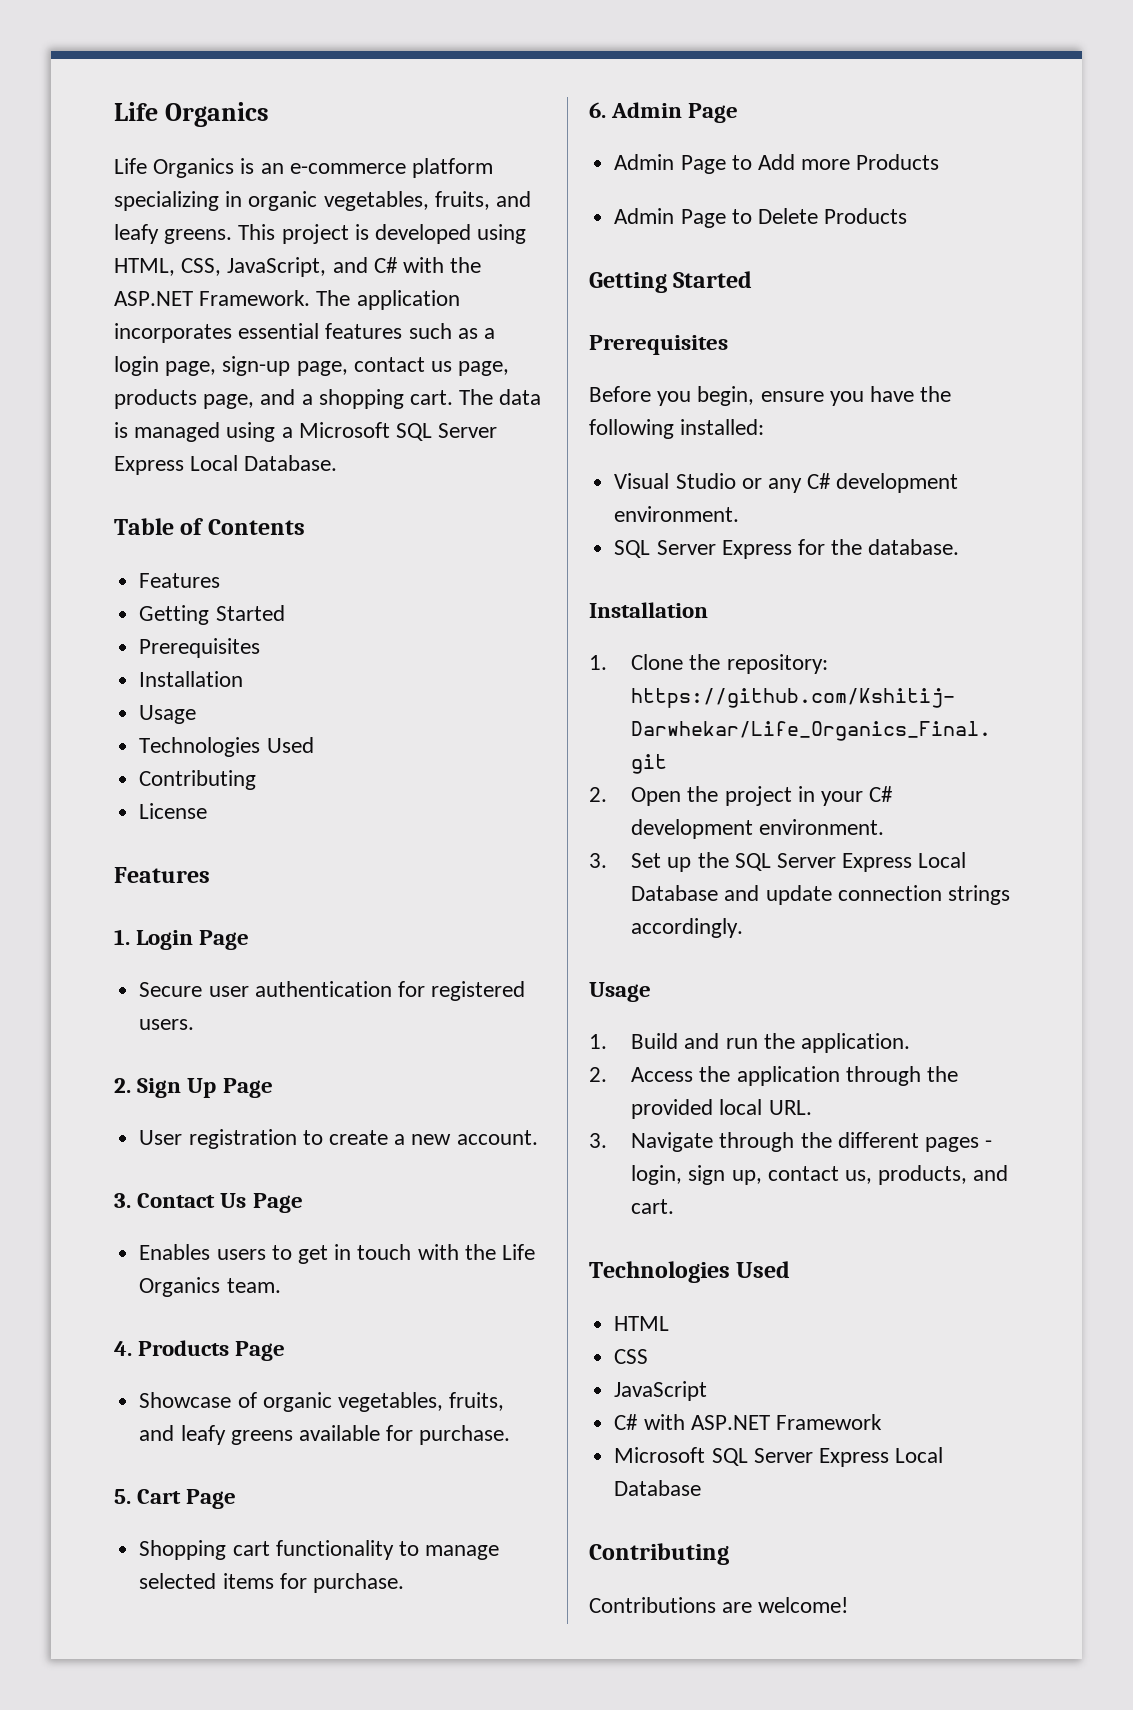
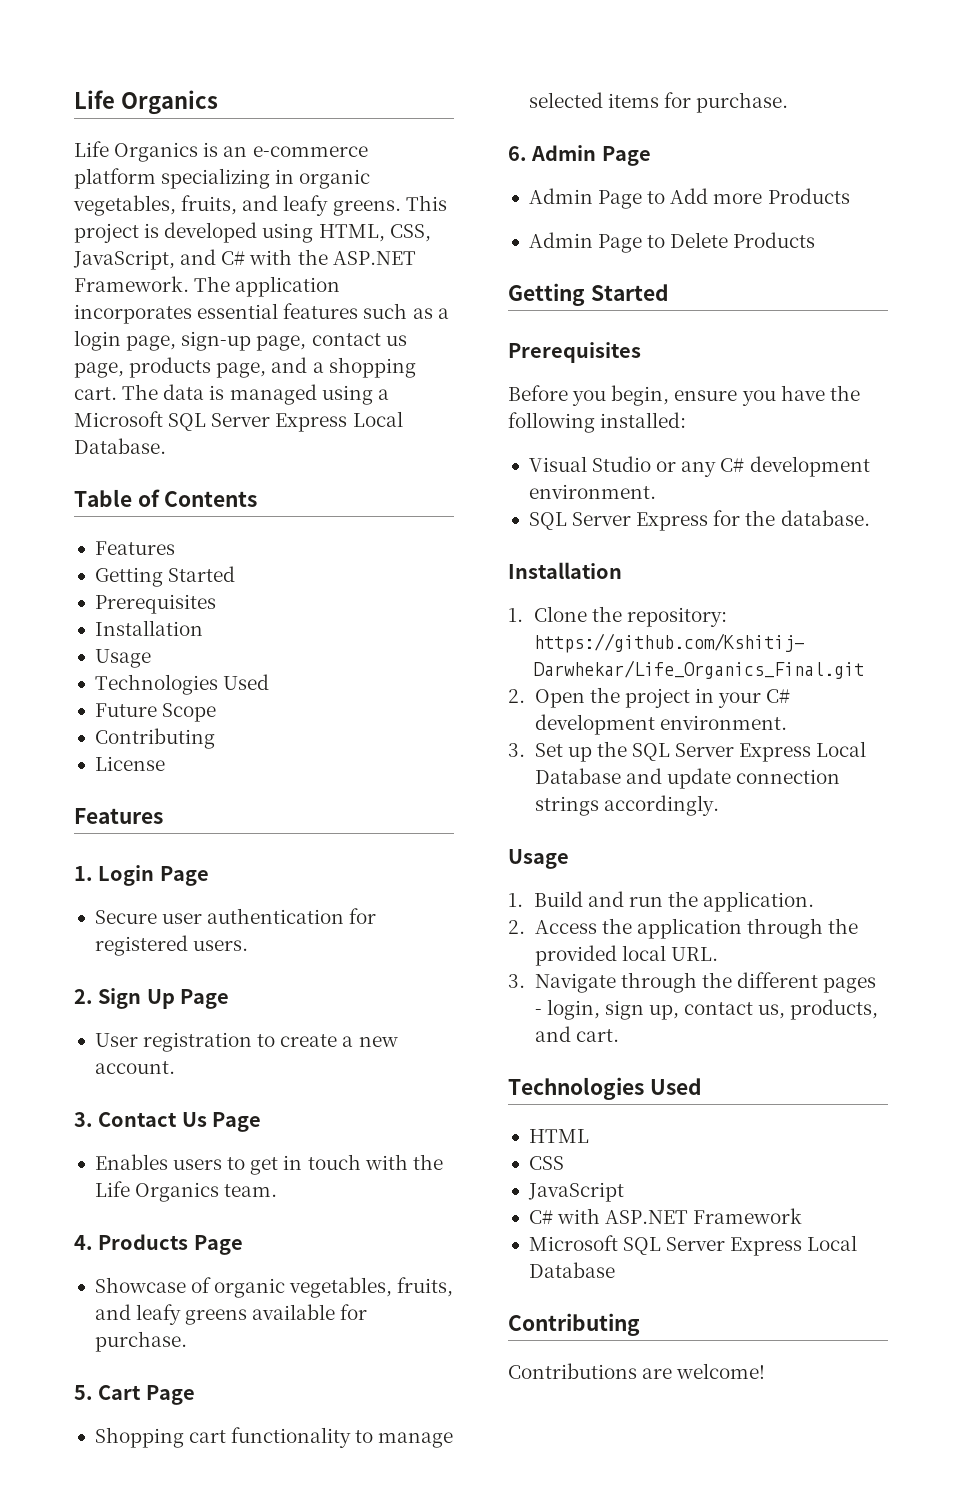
(314, 745) none -> [94,703,217,722] // Future Scope

